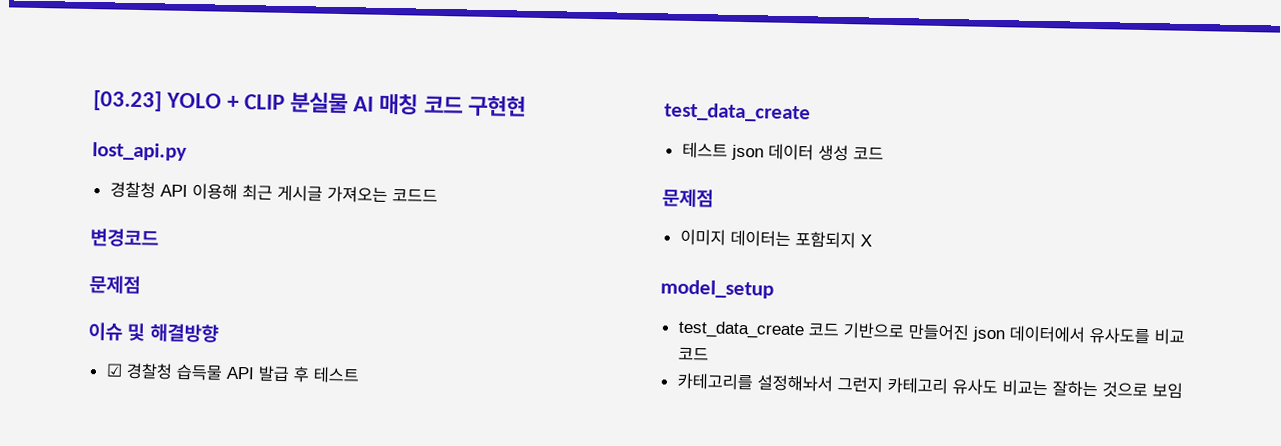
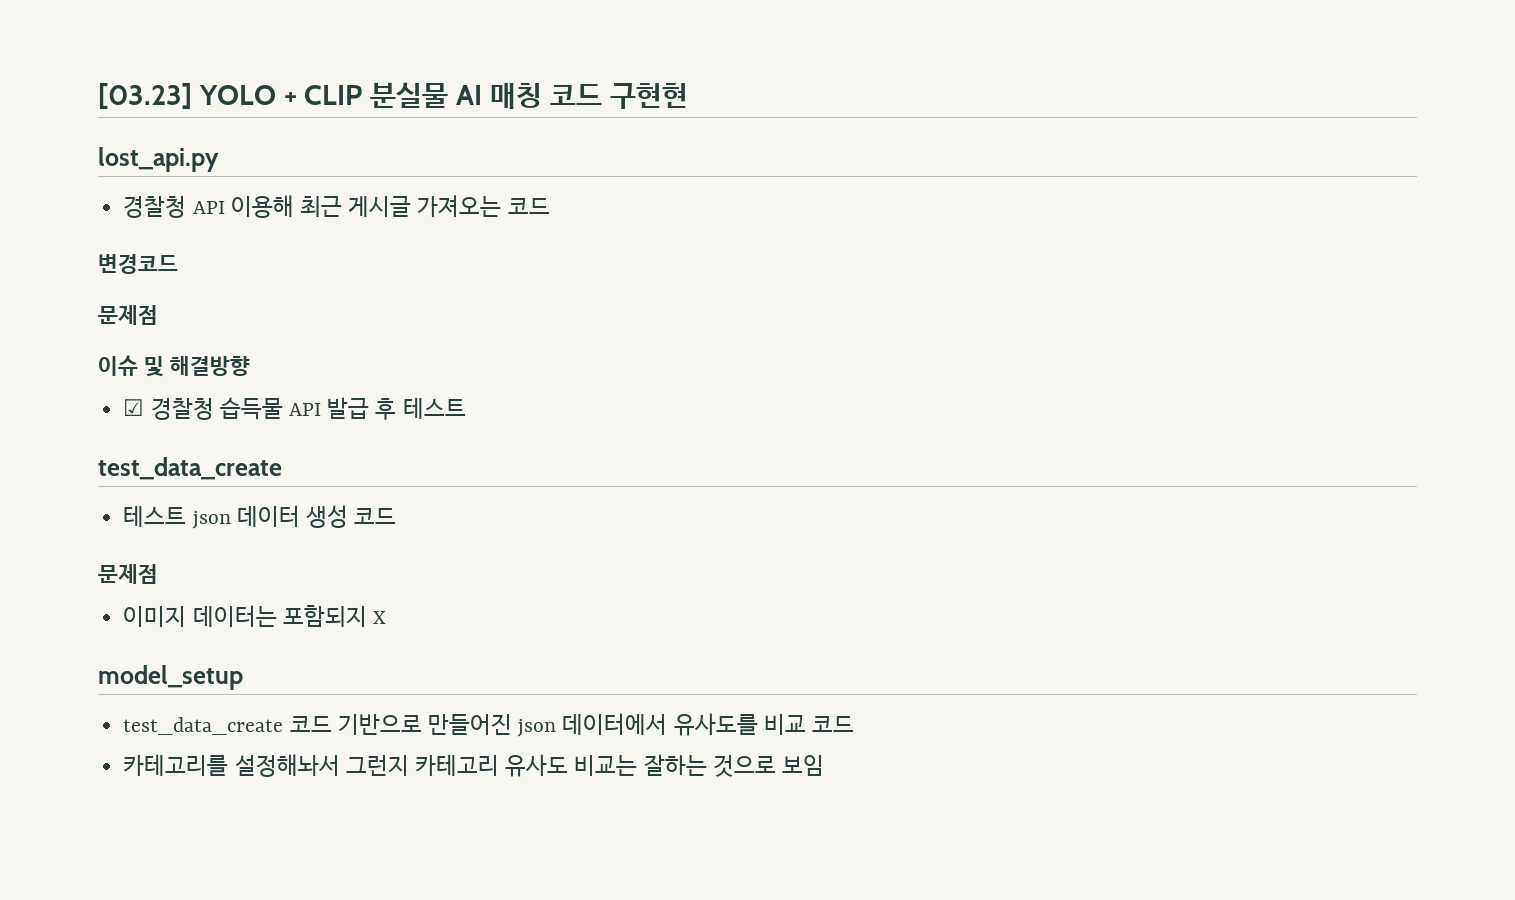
[391,188,438,202] 코드드 -> [507,198,550,214] 코드

